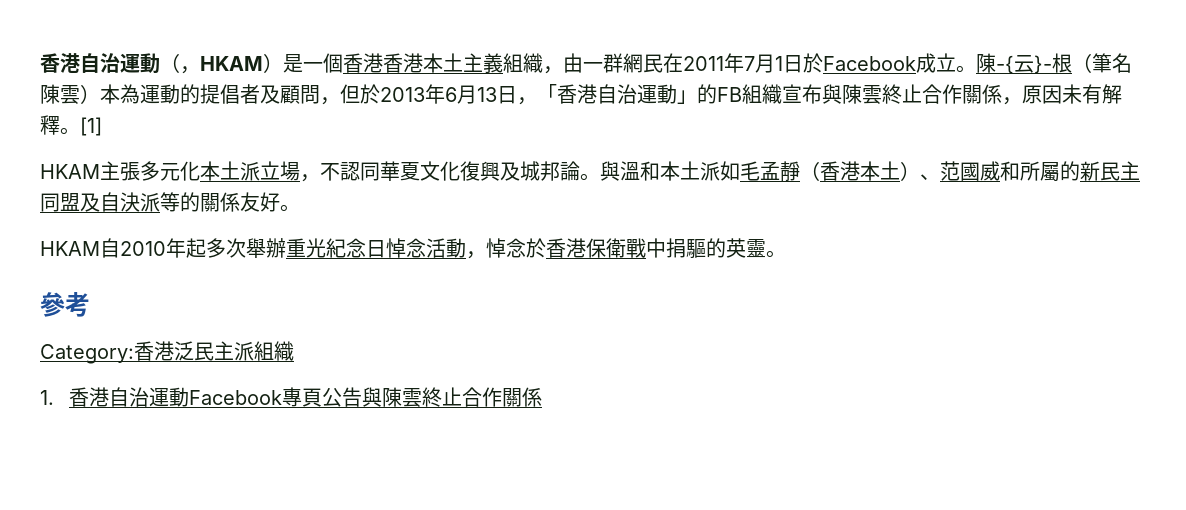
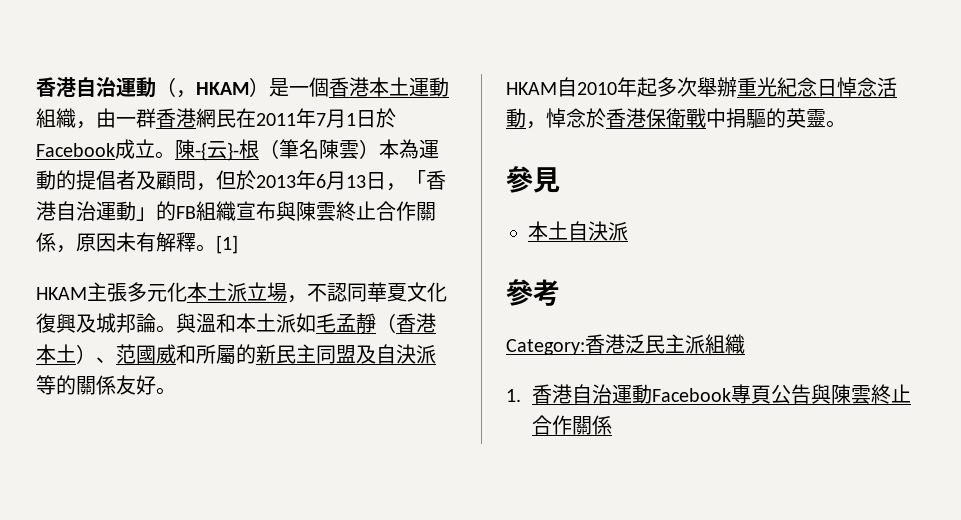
[383,53,503,73] 香港本土主義 -> [369,77,449,97] 本土運動
(623, 63) none -> [156,108,196,128] 香港
(786, 254) none -> [506,166,560,193] [528,221,628,241] // 參見 // 本土自決派

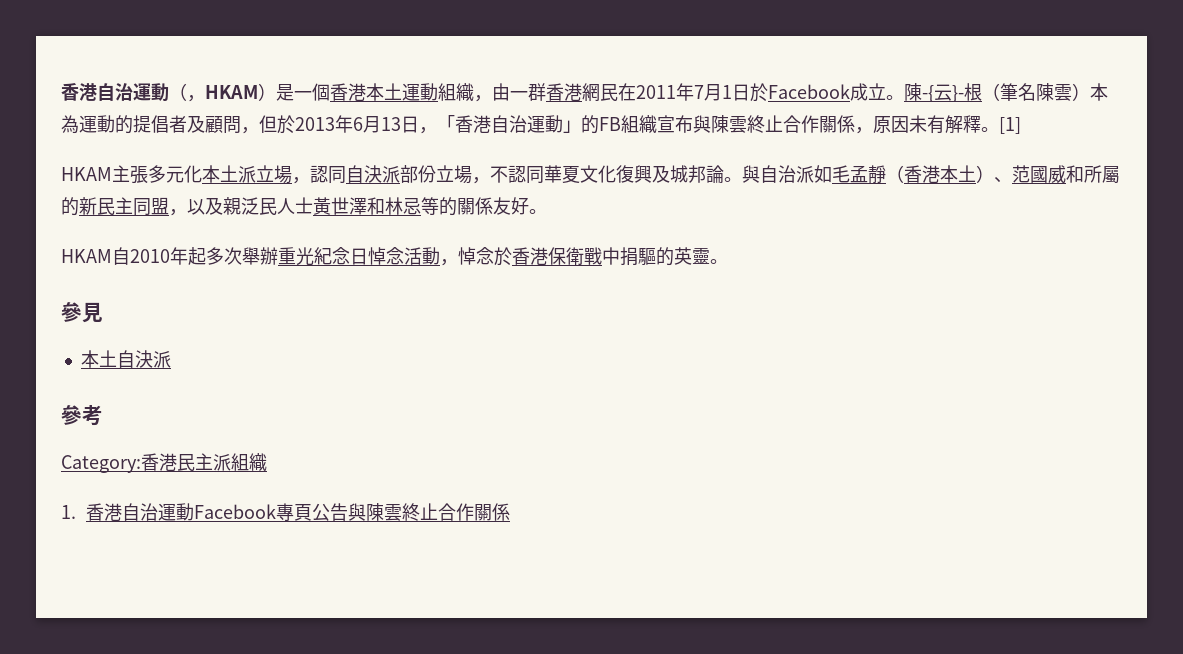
(307, 299) none -> [310,165,490,184] 認同自決派部份立場，
[196,313,276,333] 溫和本土 -> [760,165,796,183] 自治
[356,344,436,364] 及自決派 -> [169,197,421,216] ，以及親泛民人士黃世澤和林忌
[625,334,645,354] 泛 -> (177, 462) none

